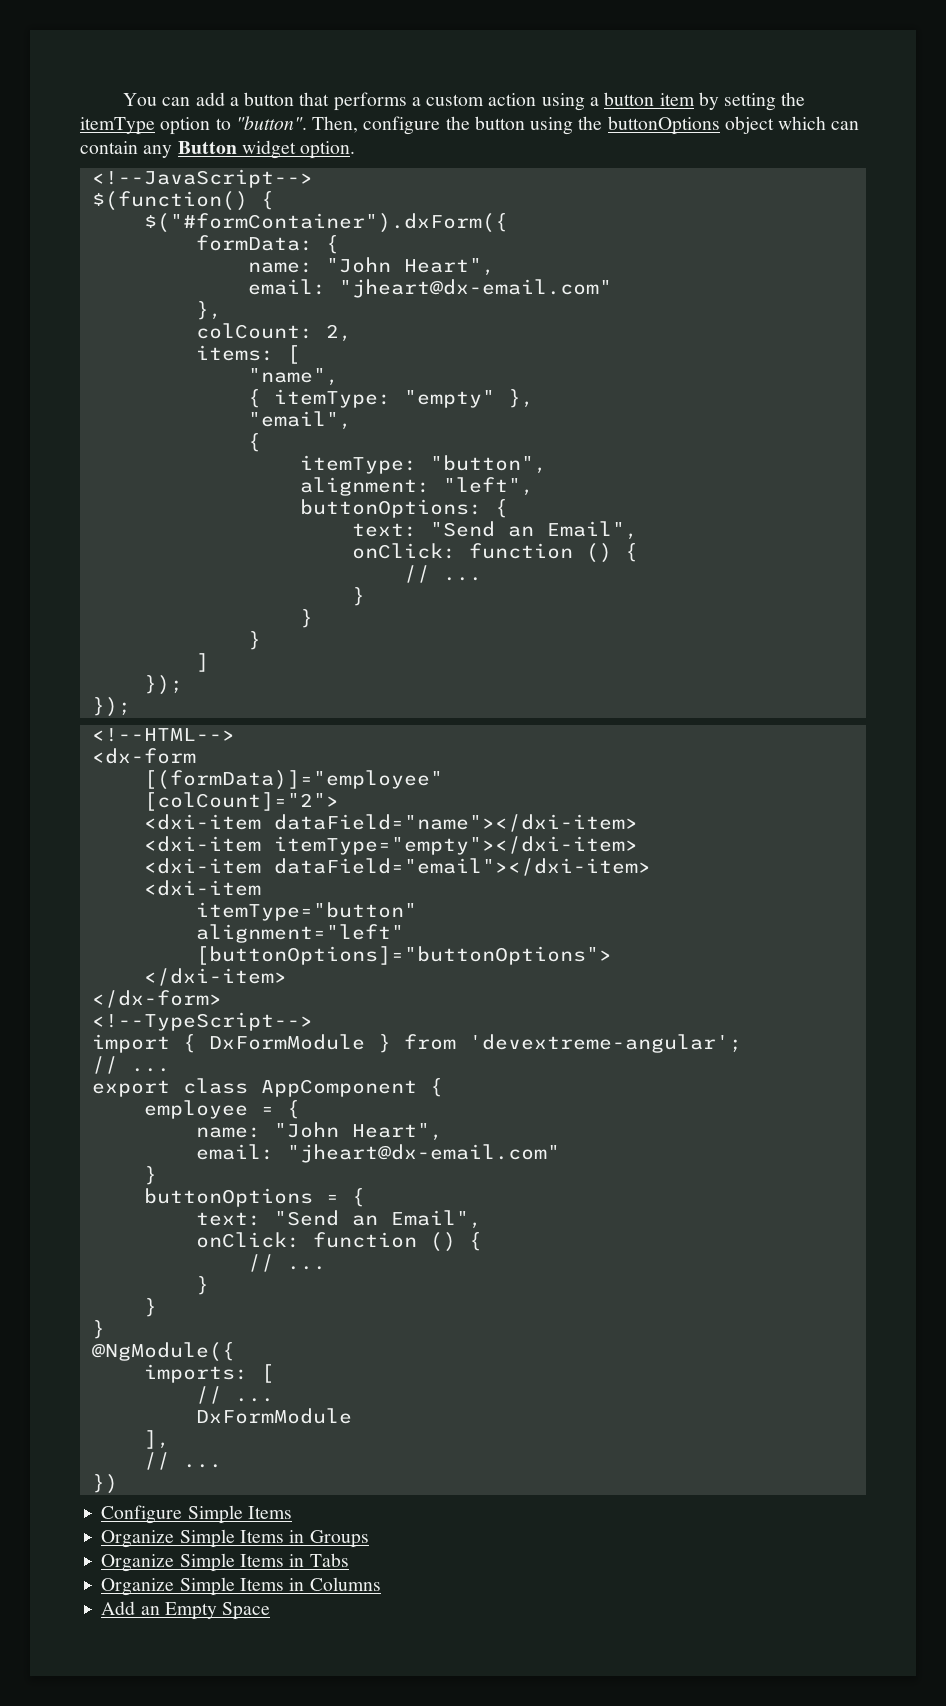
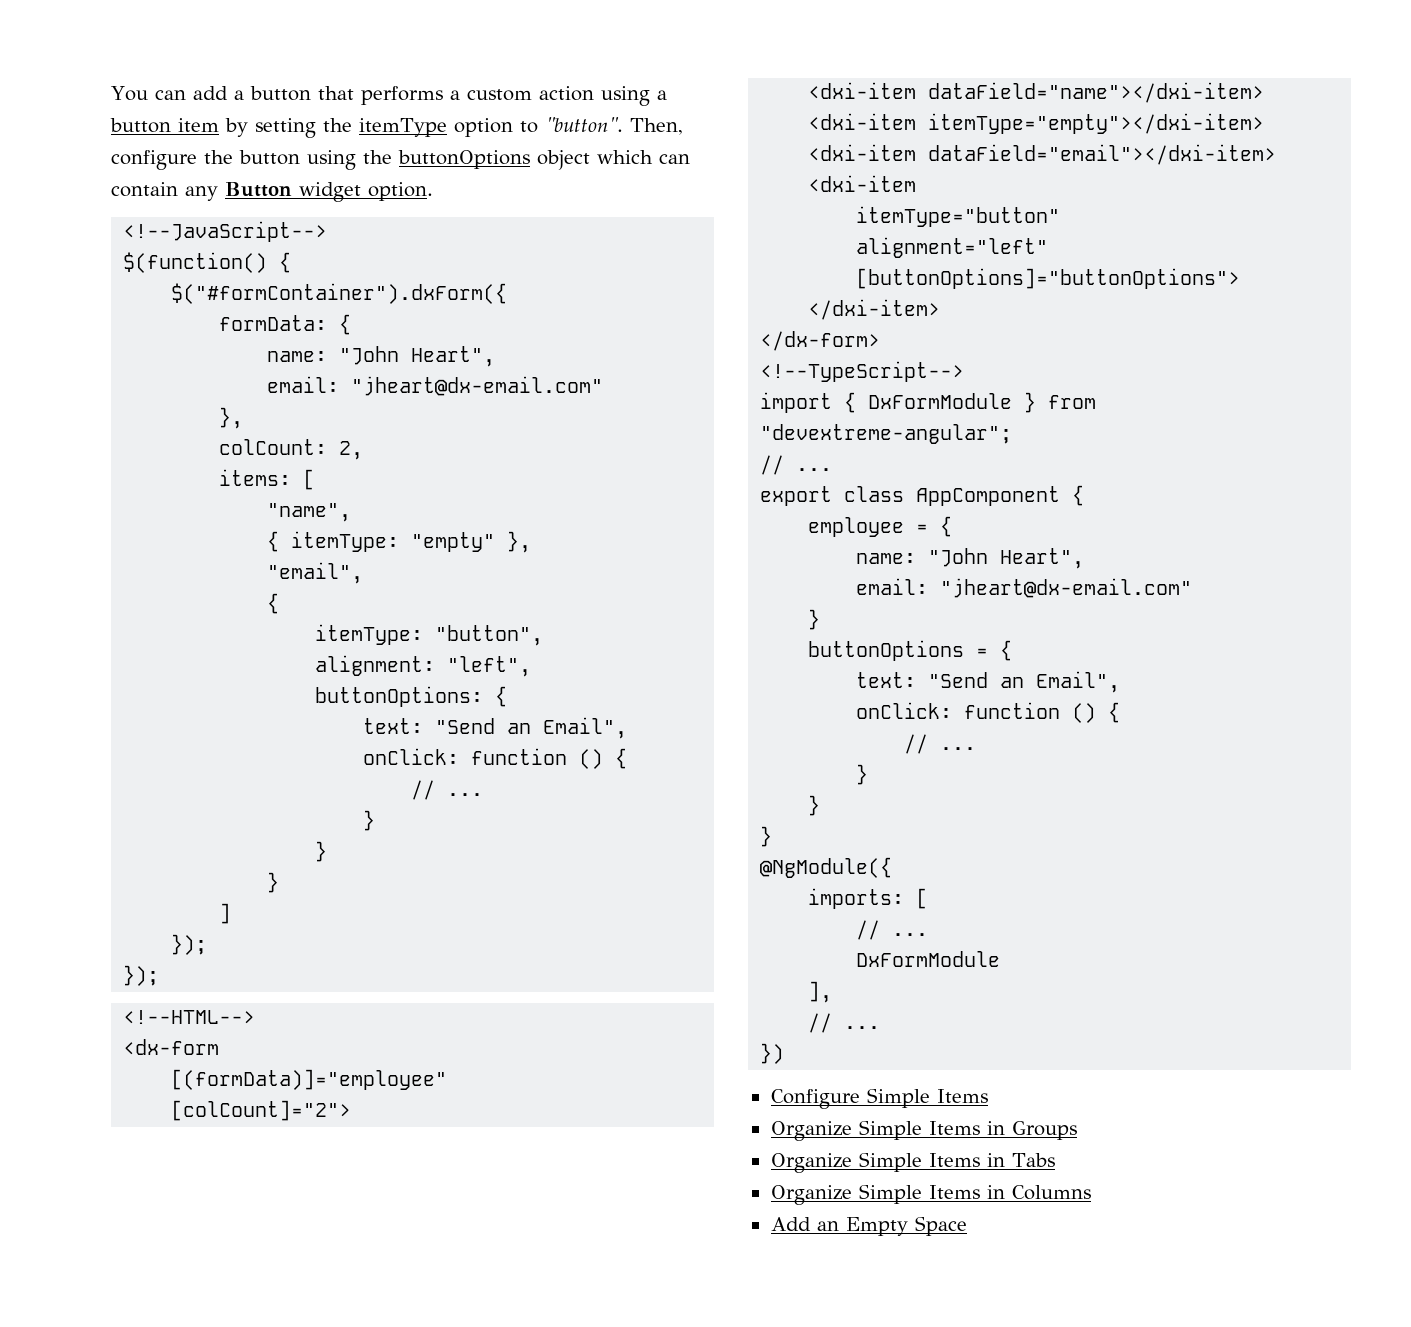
[468,1034,742,1053] 'devextreme-angular'; -> [760,424,1013,444] "devextreme-angular";

